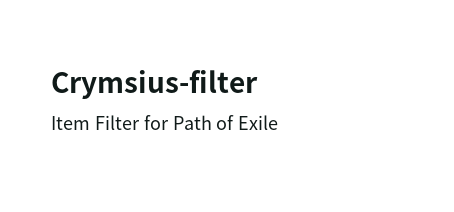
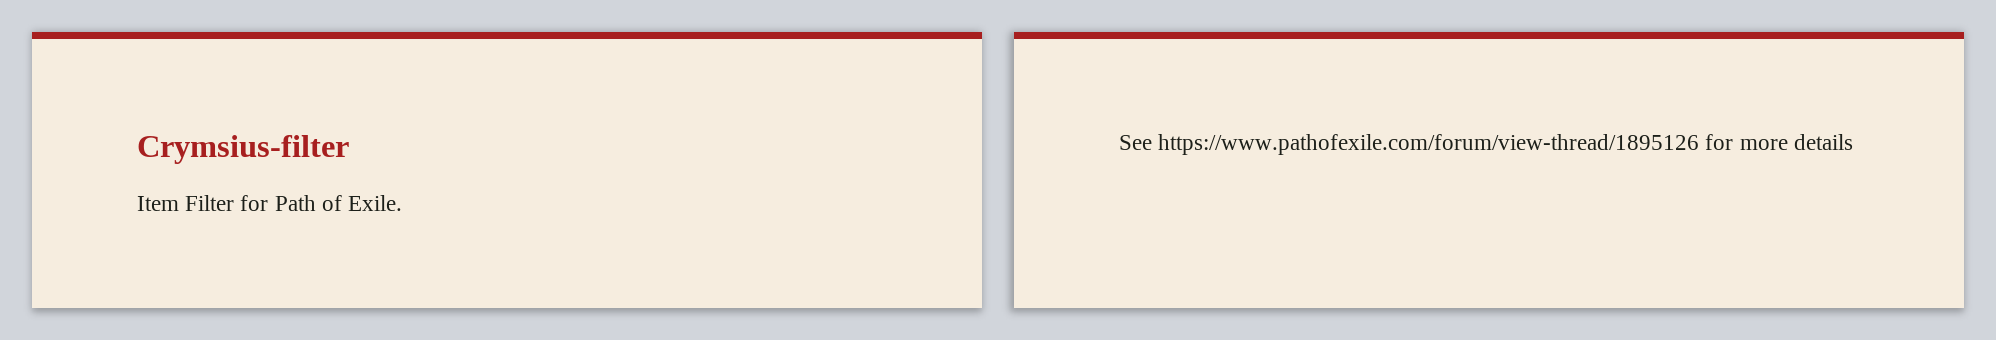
[238,115,279,130] Exile -> [348,195,403,211] [1119,134,1853,155] Exile. // See https://www.pathofexile.com/forum/view-thread/1895126 for more details

